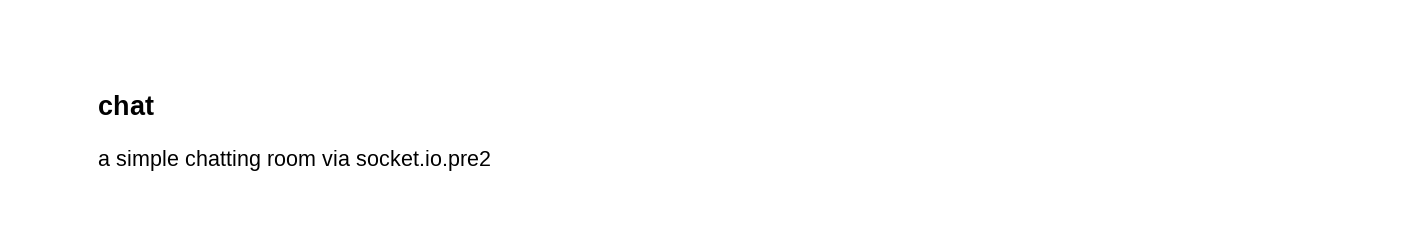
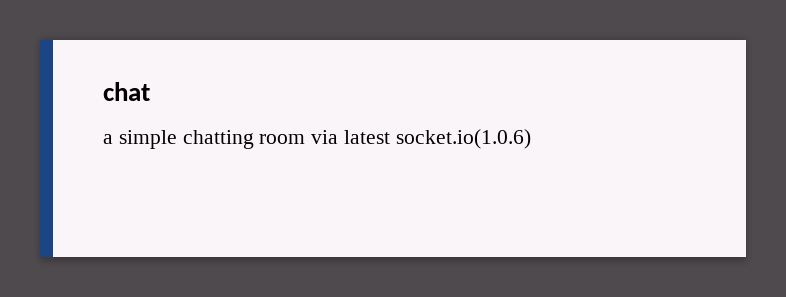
[356,150,491,171] socket.io.pre2 -> [344,129,531,149] latest socket.io(1.0.6)

